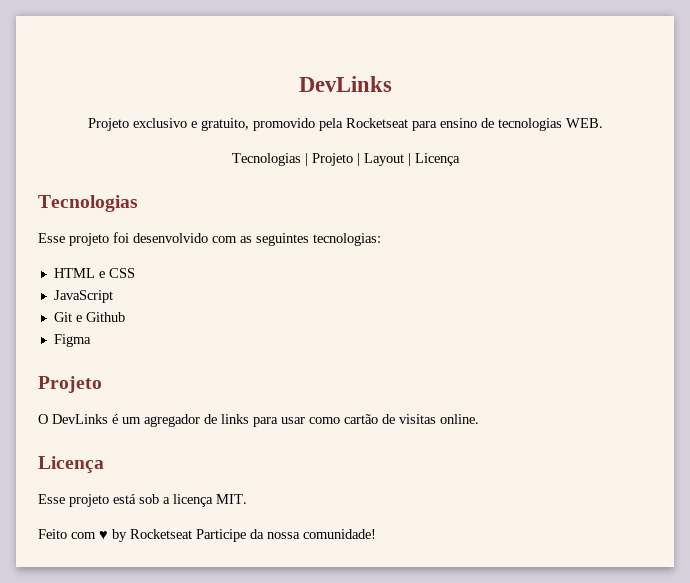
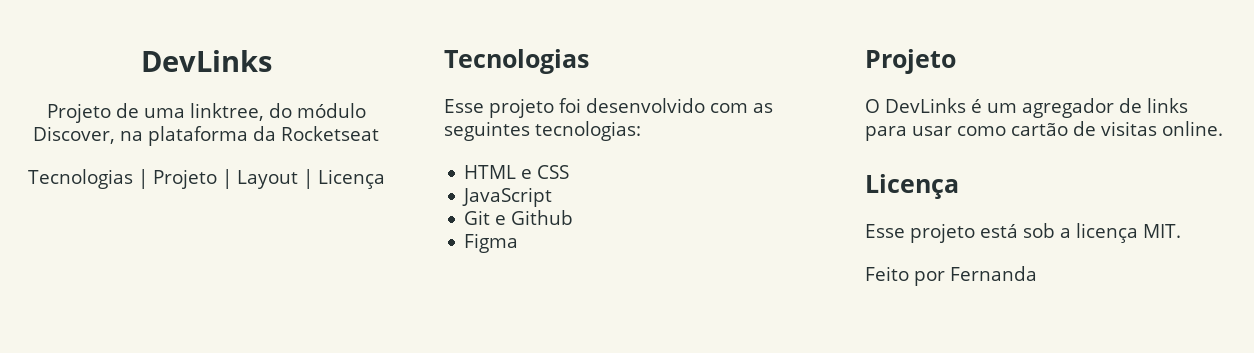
[132,118,603,131] exclusivo e gratuito, promovido pela Rocketseat para ensino de tecnologias WEB. -> [115,103,366,121] [33,126,379,146] de uma linktree, do módulo Discover, na plataforma da Rocketseat
[71,529,376,542] com ♥ by Rocketseat Participe da nossa comunidade! -> [914,266,1037,286] por Fernanda

